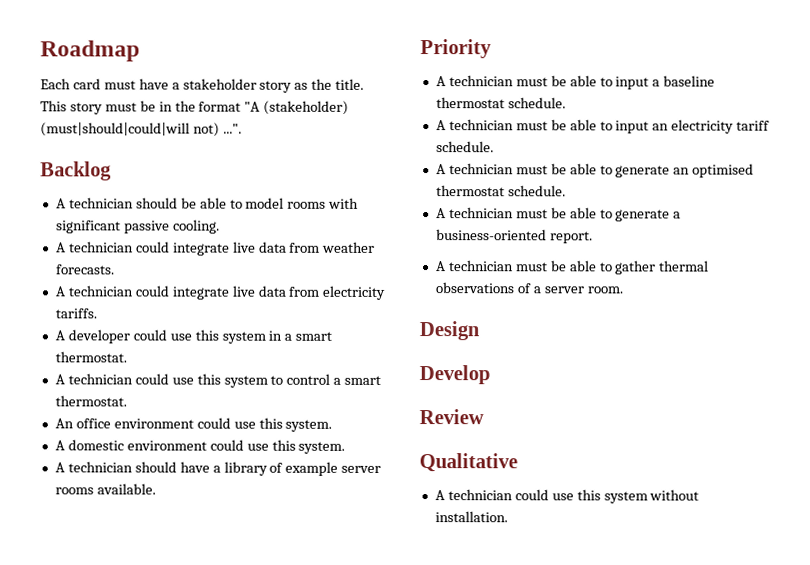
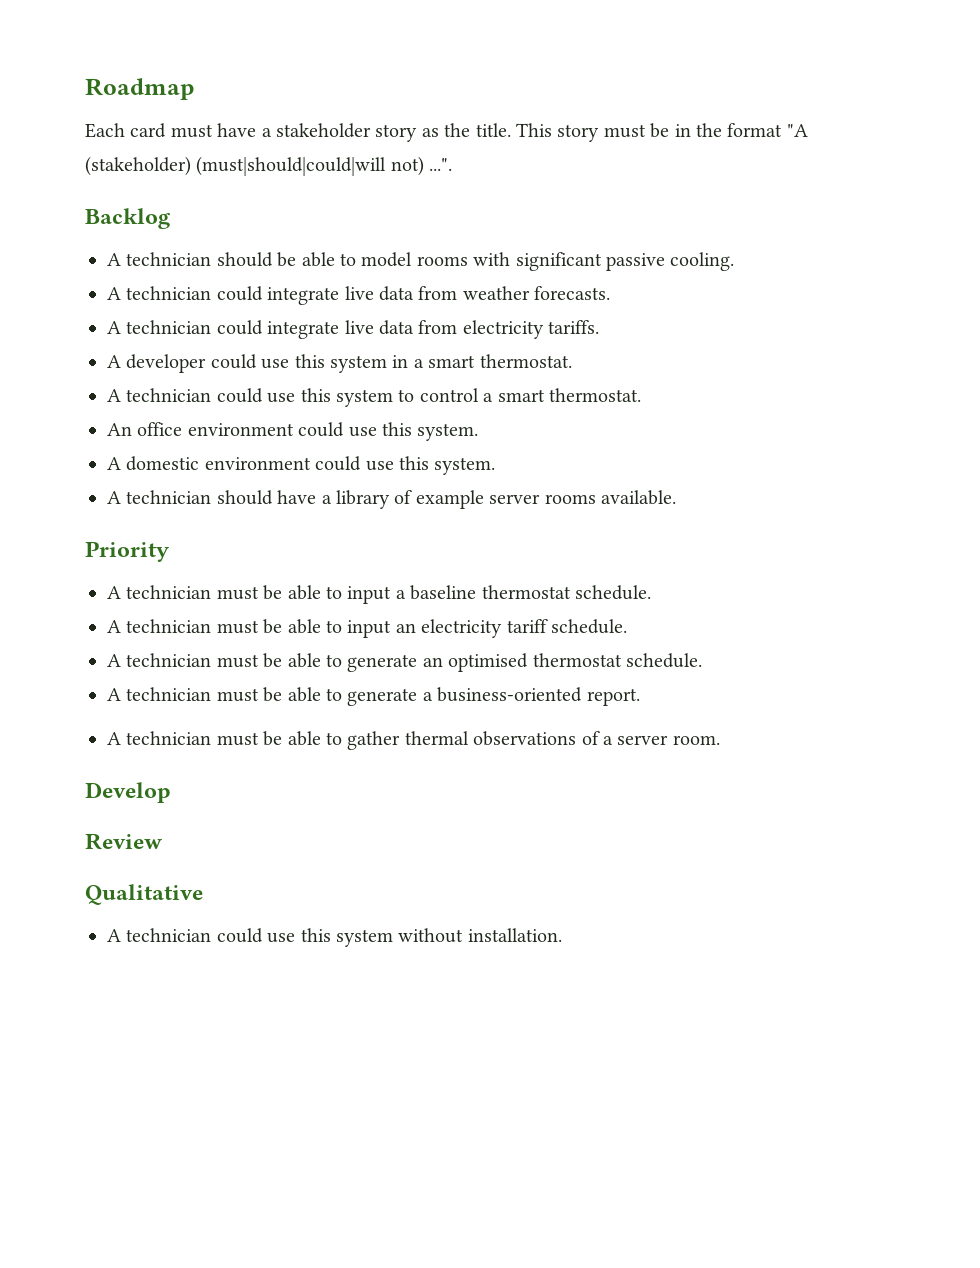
[419,321,480,341] // Design -> (720, 740) none

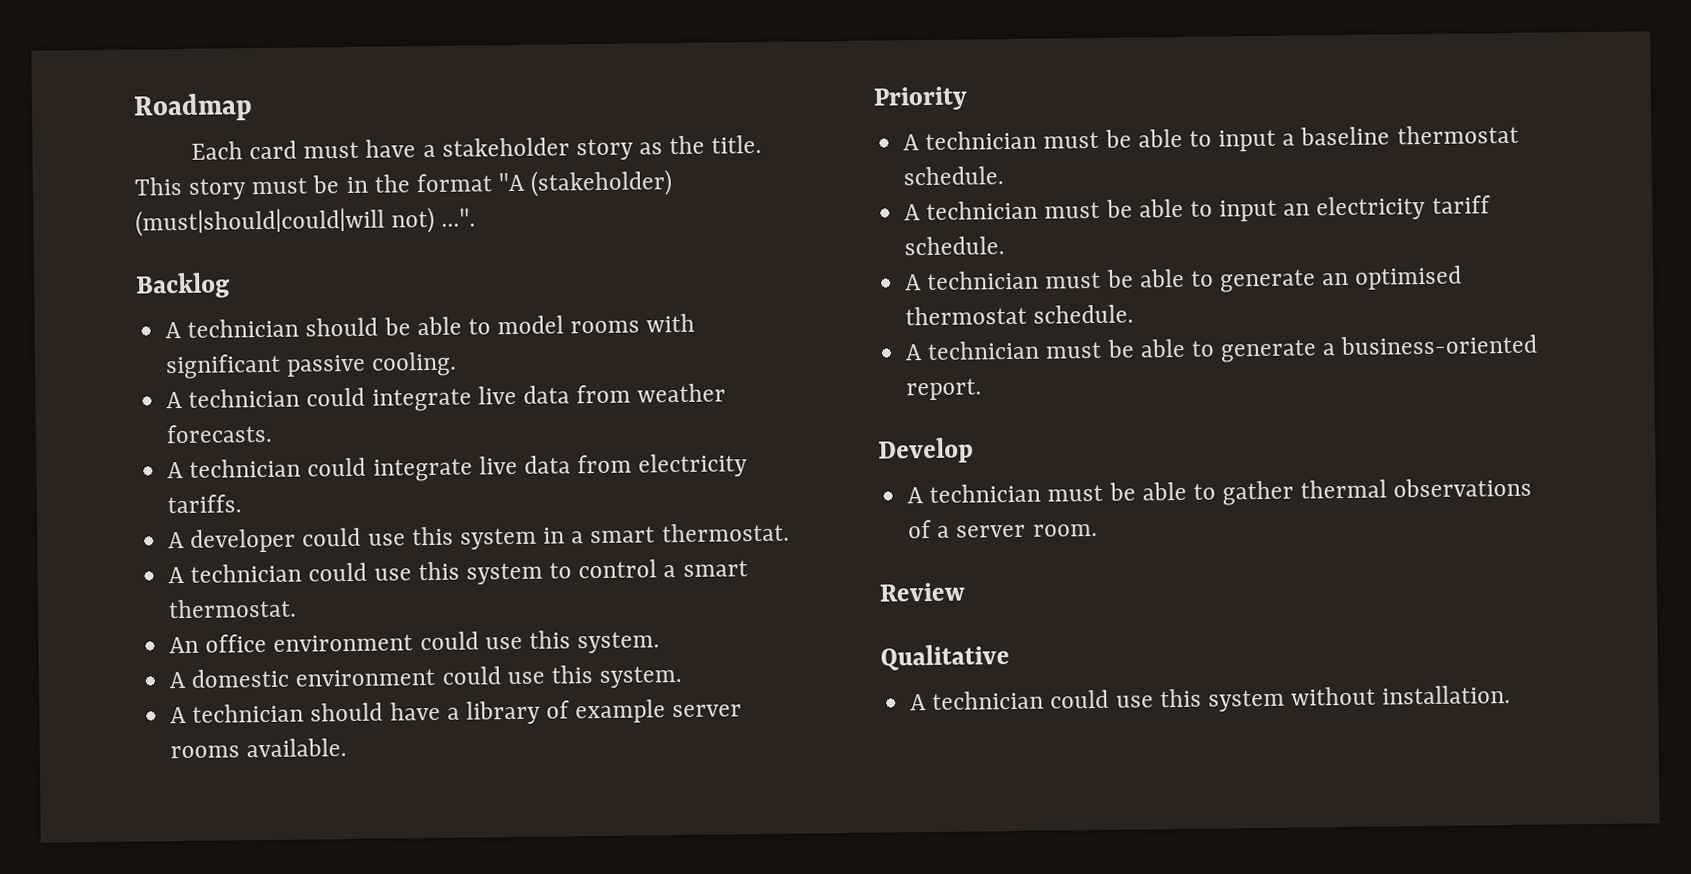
(640, 697) none -> [878,437,974,464] // Develop
[85,782,171,803] // Develop -> (1098, 530) none

